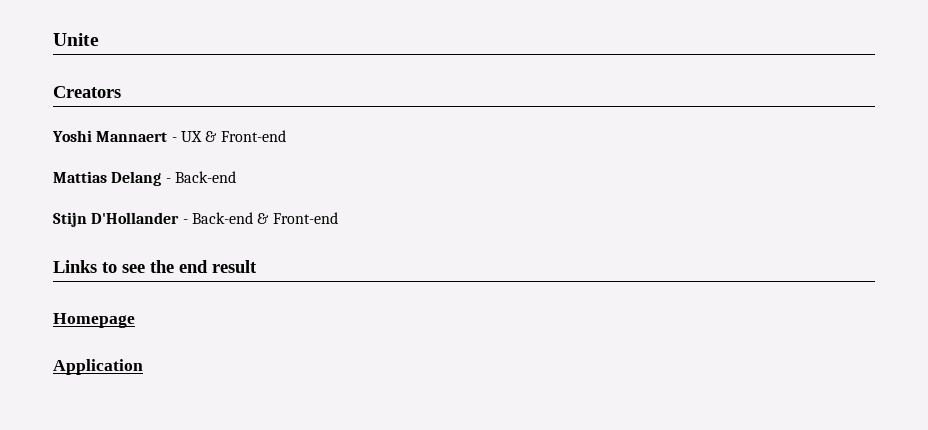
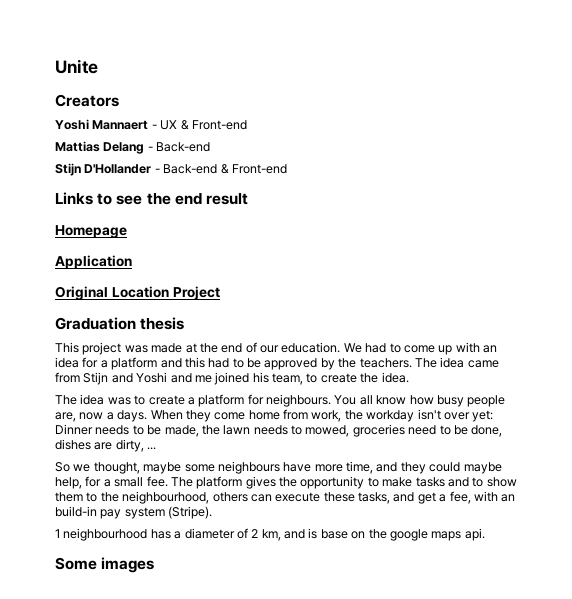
(143, 367) none -> [55,286,220,300] [55,317,185,330] [55,342,497,355] [55,357,499,370] [55,372,409,385] [55,394,506,407] [55,409,494,422] [55,424,503,437] [55,439,157,452] [55,461,502,474] [55,476,517,489] [55,491,516,504] [55,506,213,519] [55,528,485,541] [55,557,155,573] // Original Location Project // Graduation thesis // This project was made at the end of our education. We had to come up with an idea for a platform and this had to be approved by the teachers. The idea came from Stijn and Yoshi and me joined his team, to create the idea. // The idea was to create a platform for neighbours. You all know how busy people are, now a days. When they come home from work, the workday isn't over yet: Dinner needs to be made, the lawn needs to mowed, groceries need to be done, dishes are dirty, ... // So we thought, maybe some neighbours have more time, and they could maybe help, for a small fee. The platform gives the opportunity to make tasks and to show them to the neighbourhood, others can execute these tasks, and get a fee, with an build-in pay system (Stripe). // 1 neighbourhood has a diameter of 2 km, and is base on the google maps api. // Some images

